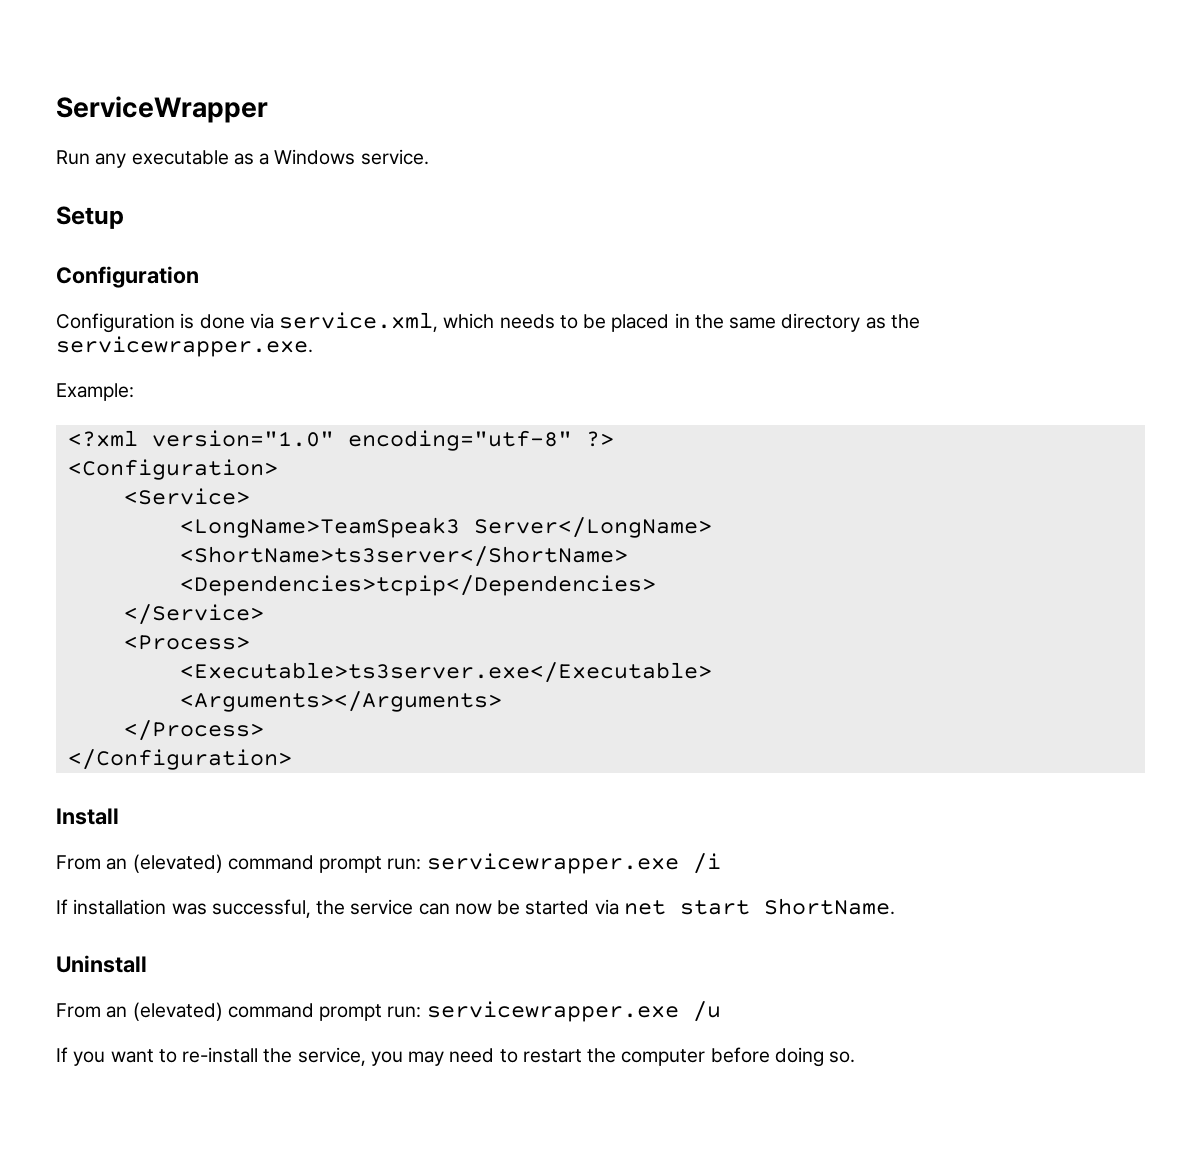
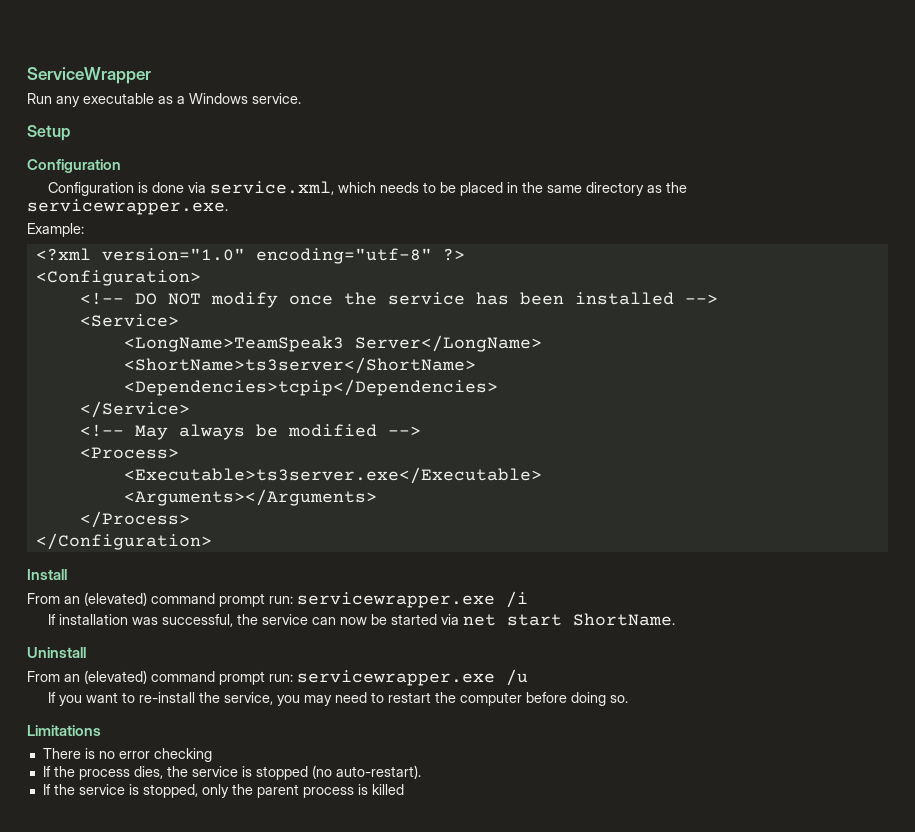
(278, 469) none -> [79,292,718,308] // <!-- DO NOT modify once the service has been installed -->
(264, 614) none -> [79,424,421,440] // <!-- May always be modified -->
(856, 1057) none -> [27,725,101,736] [42,748,212,762] [42,765,421,780] [42,784,404,798] // Limitations // There is no error checking // If the process dies, the service is stopped (no auto-restart). // If the service is stopped, only the parent process is killed

